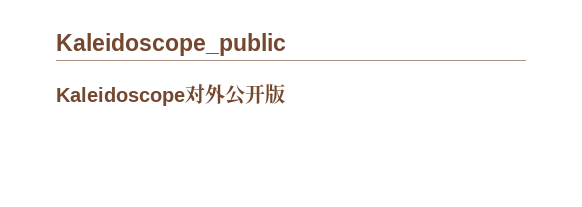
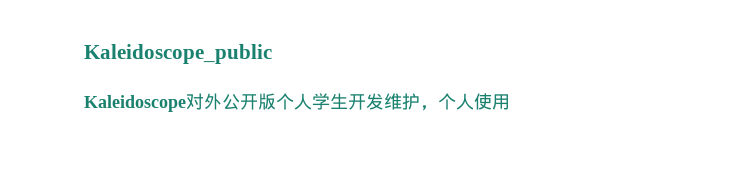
(285, 94) none -> [276,93,510,111] 个人学生开发维护，个人使用

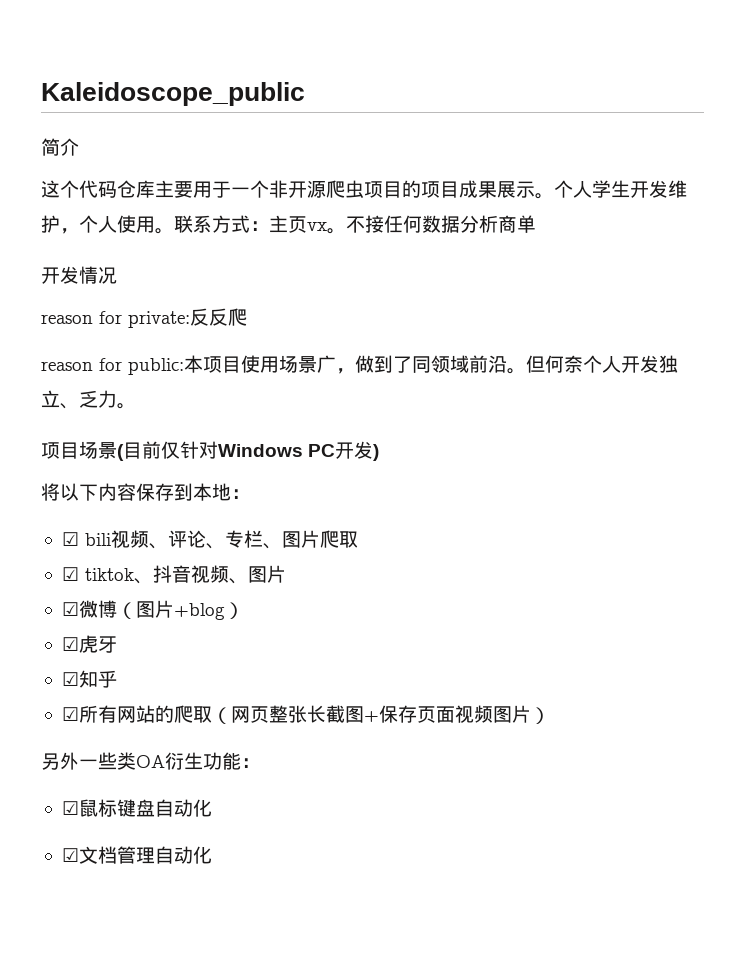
[84,93,276,112] Kaleidoscope对外公开版 -> [41,138,79,156] [41,180,554,199] 简介 // 这个代码仓库主要用于一个非开源爬虫项目的项目成果展示。
(510, 102) none -> [155,215,536,234] [41,266,117,284] [41,308,247,328] [41,355,678,375] [41,390,136,409] [41,441,380,461] [41,483,250,501] [61,530,358,549] [61,565,286,584] [61,600,244,620] [61,635,117,653] [61,670,117,688] [61,705,550,724] [41,752,260,770] [61,799,212,817] [61,846,212,864] 。联系方式：主页vx。不接任何数据分析商单 // 开发情况 // reason for private:反反爬 // reason for public:本项目使用场景广，做到了同领域前沿。但何奈个人开发独立、乏力。 // 项目场景(目前仅针对Windows PC开发) // 将以下内容保存到本地： // ☑ bili视频、评论、专栏、图片爬取 // ☑ tiktok、抖音视频、图片 // ☑微博（图片+blog） // ☑虎牙 // ☑知乎 // ☑所有网站的爬取（网页整张长截图+保存页面视频图片） // 另外一些类OA衍生功能： // ☑鼠标键盘自动化 // ☑文档管理自动化

